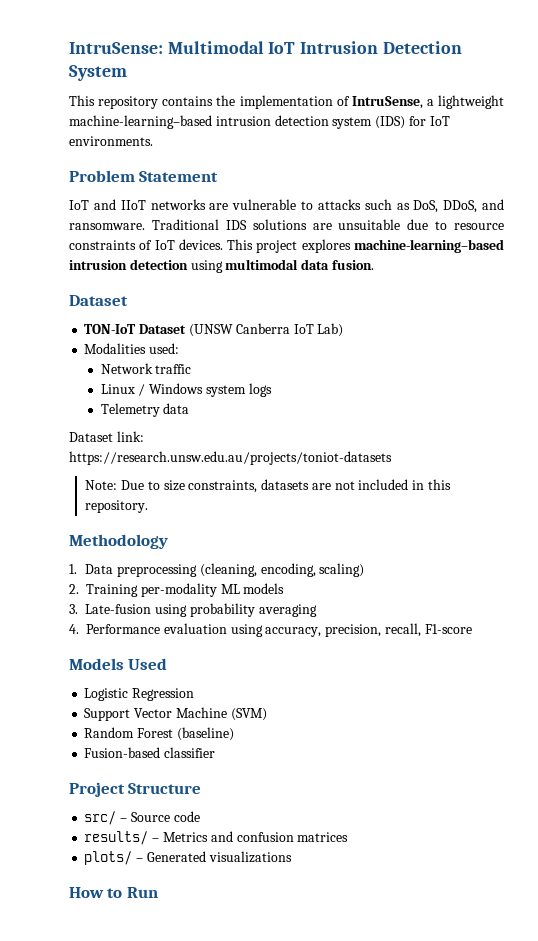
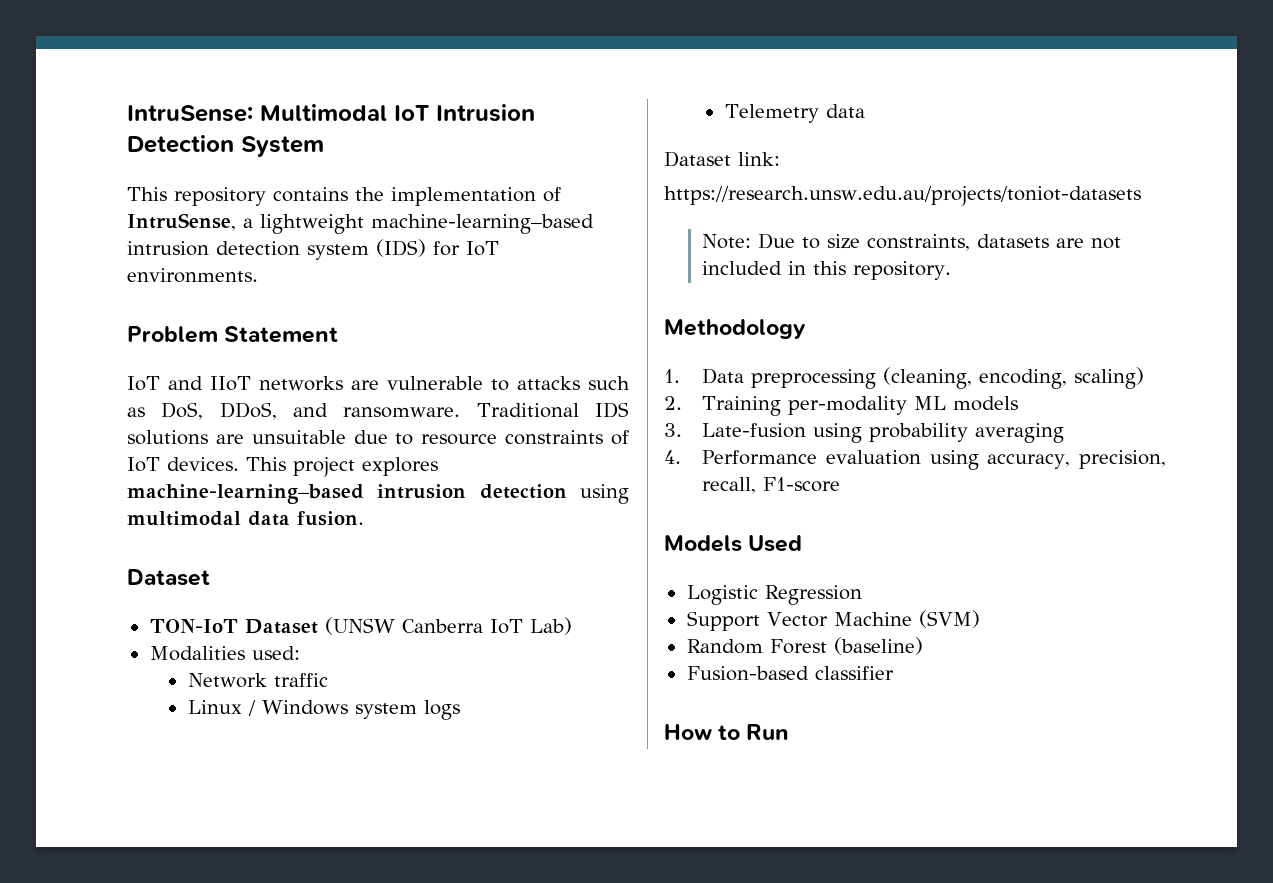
[69,782,202,797] [84,811,200,825] [84,831,349,845] [84,851,292,865] // Project Structure // src/ – Source code // results/ – Metrics and confusion matrices // plots/ – Generated visualizations -> (894, 673) none

